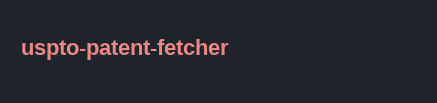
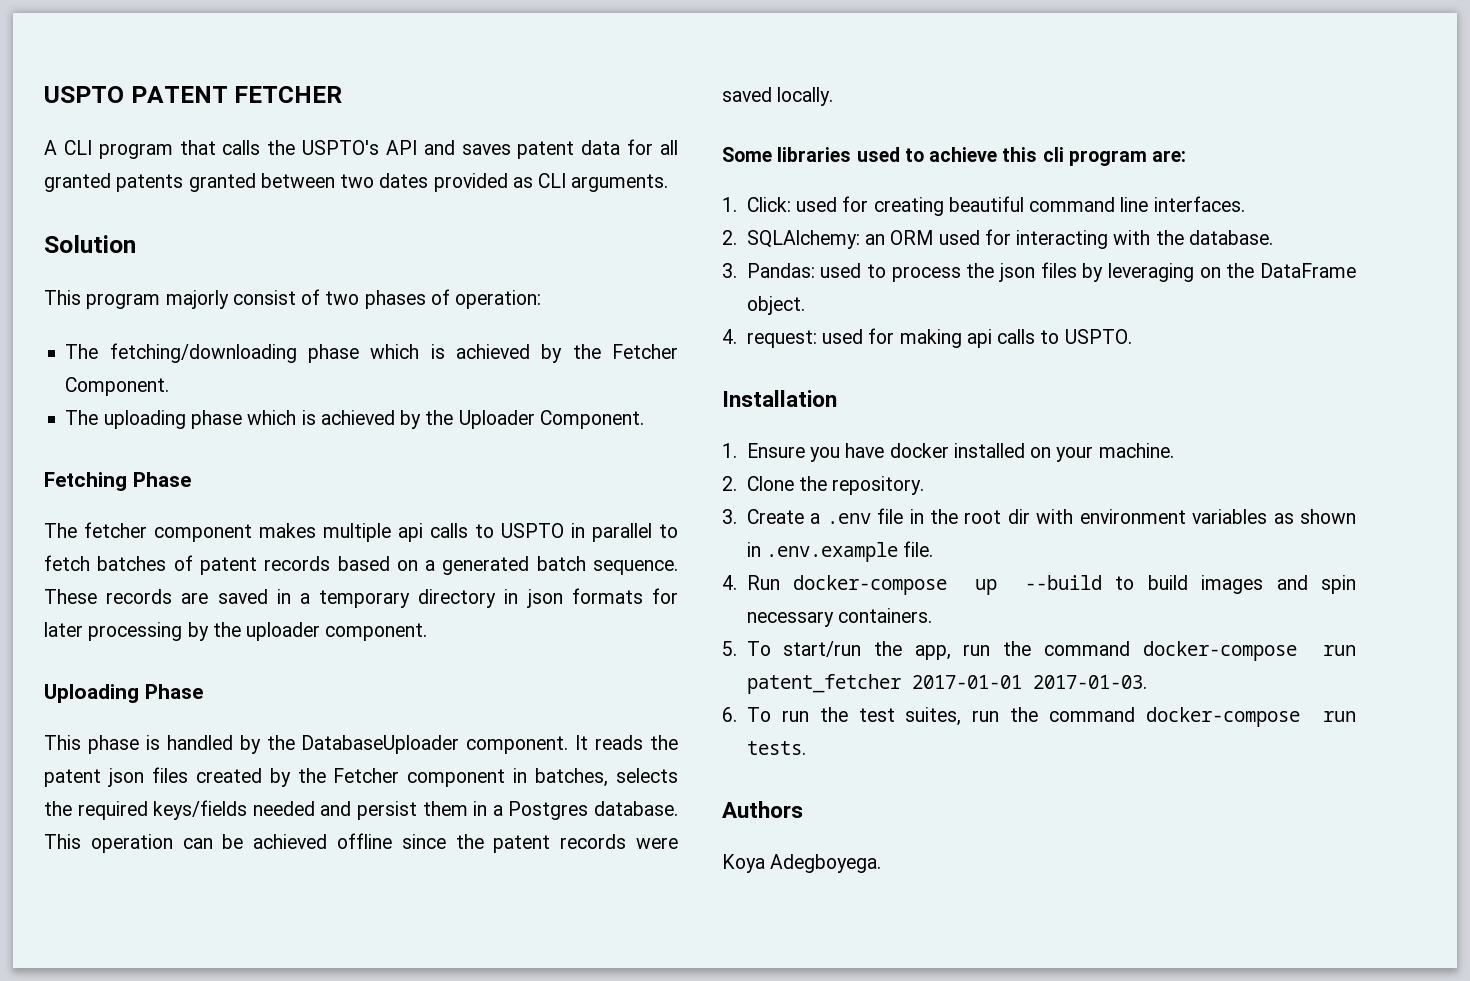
[21,39,229,60] uspto-patent-fetcher -> [44,86,343,103] [44,139,678,159] [44,173,669,192] [44,235,136,253] [44,289,542,309] [65,343,679,363] [65,377,170,396] [65,410,644,429] [44,472,191,491] [44,522,678,542] [44,555,678,575] [44,588,678,608] [44,622,428,641] [44,684,203,703] [44,735,678,754] [44,767,678,787] [44,800,679,820] [44,833,678,853] [722,87,834,106] [722,147,1187,166] [722,196,1245,216] [722,229,1273,249] [722,262,1356,282] [746,296,805,315] [722,328,1132,348] [722,390,837,407] [722,443,1174,462] [722,476,925,495] [722,508,1356,524] [746,541,934,562] [722,575,1356,595] [746,608,933,627] [722,641,1356,661] [746,674,1147,694] [722,707,1356,727] [746,741,806,755] [722,801,803,818] [722,854,882,873] USPTO PATENT FETCHER // A CLI program that calls the USPTO's API and saves patent data for all granted patents granted between two dates provided as CLI arguments. // Solution // This program majorly consist of two phases of operation: // The fetching/downloading phase which is achieved by the Fetcher Component. // The uploading phase which is achieved by the Uploader Component. // Fetching Phase // The fetcher component makes multiple api calls to USPTO in parallel to fetch batches of patent records based on a generated batch sequence. These records are saved in a temporary directory in json formats for later processing by the uploader component. // Uploading Phase // This phase is handled by the DatabaseUploader component. It reads the patent json files created by the Fetcher component in batches, selects the required keys/fields needed and persist them in a Postgres database. This operation can be achieved offline since the patent records were saved locally. // Some libraries used to achieve this cli program are: // 1. Click: used for creating beautiful command line interfaces. // 2. SQLAlchemy: an ORM used for interacting with the database. // 3. Pandas: used to process the json files by leveraging on the DataFrame object. // 4. request: used for making api calls to USPTO. // Installation // 1. Ensure you have docker installed on your machine. // 2. Clone the repository. // 3. Create a .env file in the root dir with environment variables as shown in .env.example file. // 4. Run docker-compose up --build to build images and spin necessary containers. // 5. To start/run the app, run the command docker-compose run patent_fetcher 2017-01-01 2017-01-03. // 6. To run the test suites, run the command docker-compose run tests. // Authors // Koya Adegboyega.

